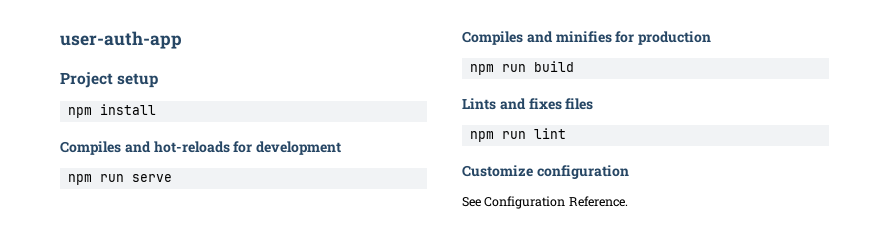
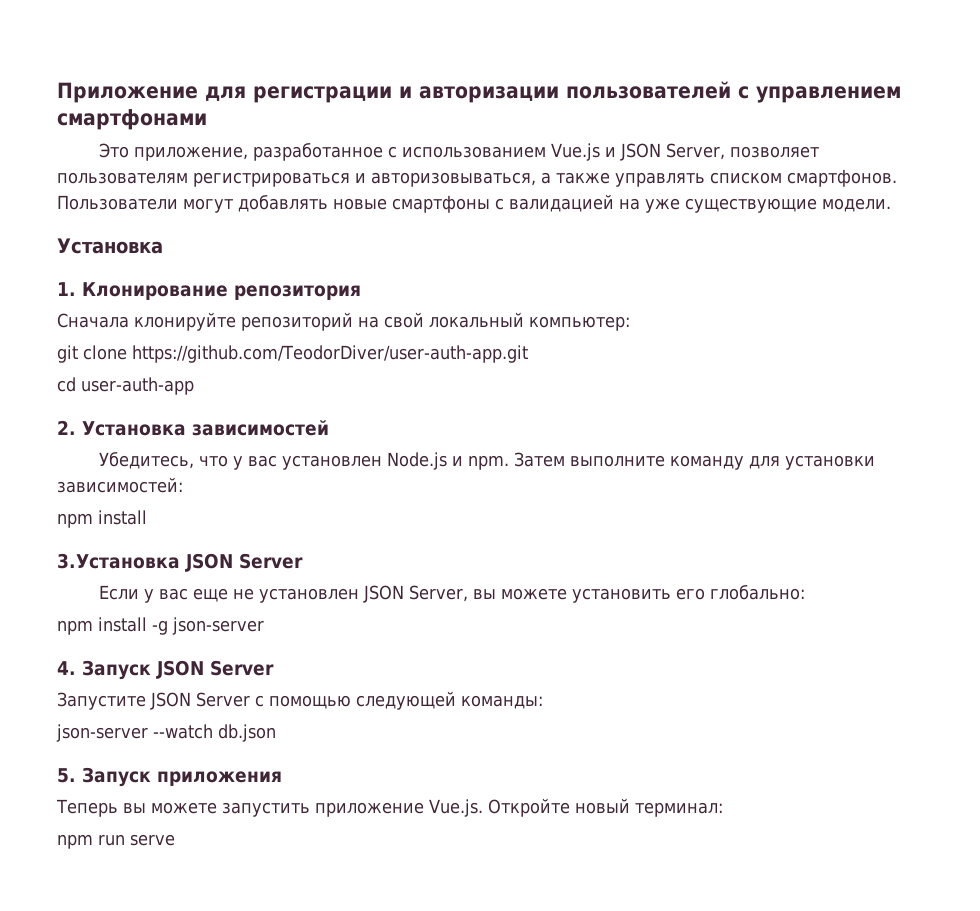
[60,31,182,49] [60,72,159,88] [67,104,156,118] [60,141,342,155] [67,174,172,185] [462,31,712,45] [469,61,574,75] [462,98,594,110] [469,128,566,142] [462,165,629,179] [462,196,628,209] user-auth-app // Project setup // npm install // Compiles and hot-reloads for development // npm run serve // Compiles and minifies for production // npm run build // Lints and fixes files // npm run lint // Customize configuration // See Configuration Reference. -> [57,81,901,103] [57,109,207,130] [99,143,820,161] [57,169,897,187] [57,194,891,213] [57,238,163,254] [57,282,361,300] [57,312,630,331] [57,345,528,363] [57,377,194,395] [57,420,329,436] [99,452,876,470] [57,477,183,493] [57,510,147,528] [57,553,303,572] [99,585,806,603] [57,617,264,635] [57,660,274,680] [57,691,543,710] [56,724,276,742] [57,767,282,787] [56,798,723,817] [57,834,175,849] Приложение для регистрации и авторизации пользователей с управлением смартфонами // Это приложение, разработанное с использованием Vue.js и JSON Server, позволяет пользователям регистрироваться и авторизовываться, а также управлять списком смартфонов. Пользователи могут добавлять новые смартфоны с валидацией на уже существующие модели. // Установка // 1. Клонирование репозитория // Сначала клонируйте репозиторий на свой локальный компьютер: // git clone https://github.com/TeodorDiver/user-auth-app.git // cd user-auth-app // 2. Установка зависимостей // Убедитесь, что у вас установлен Node.js и npm. Затем выполните команду для установки зависимостей: // npm install // 3.Установка JSON Server // Если у вас еще не установлен JSON Server, вы можете установить его глобально: // npm install -g json-server // 4. Запуск JSON Server // Запустите JSON Server с помощью следующей команды: // json-server --watch db.json // 5. Запуск приложения // Теперь вы можете запустить приложение Vue.js. Откройте новый терминал: // npm run serve

